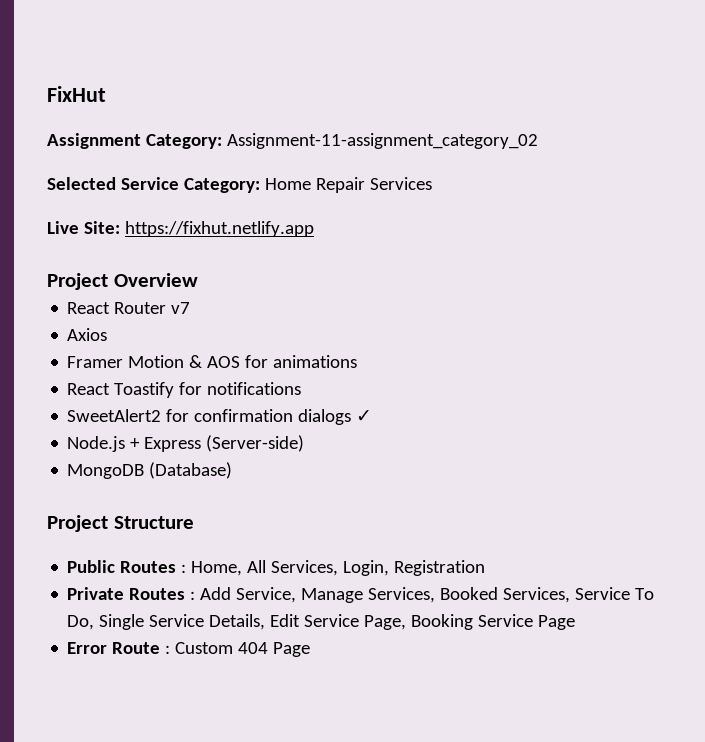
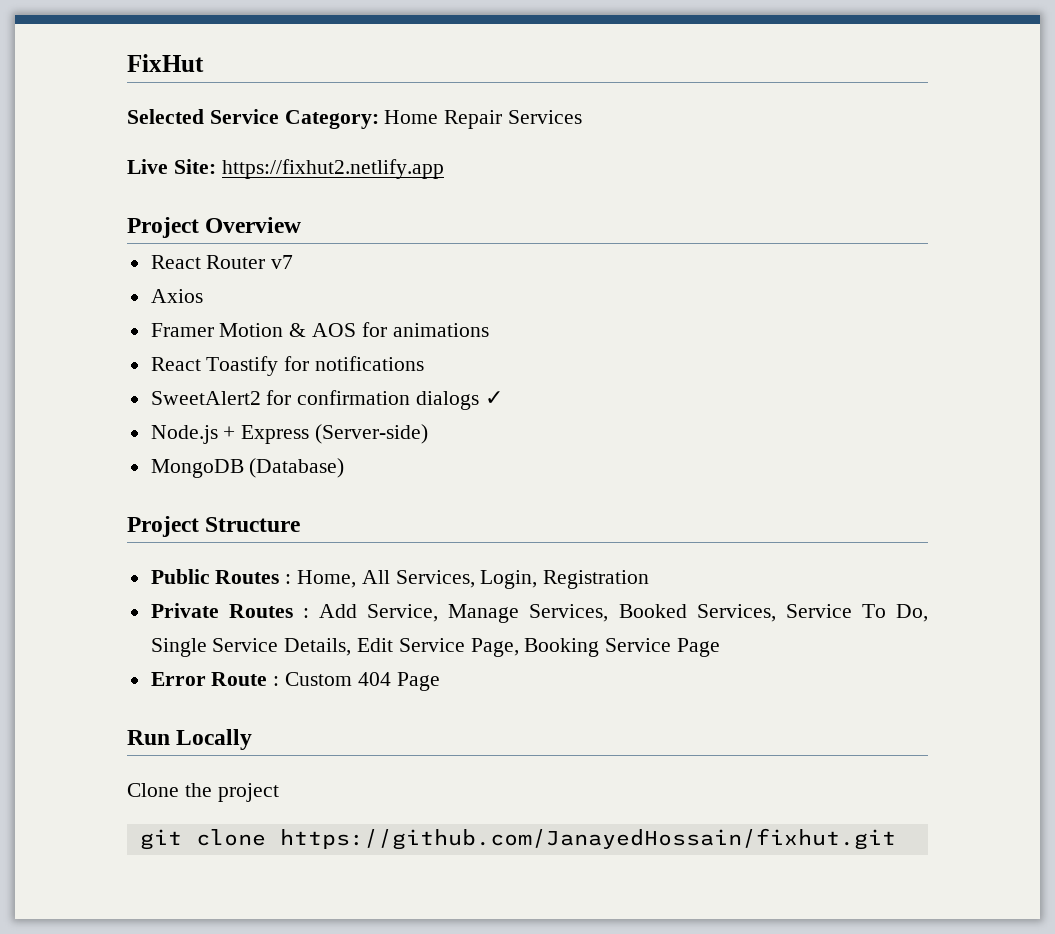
[47,133,538,149] // Assignment Category: Assignment-11-assignment_category_02 -> (204, 63) none
[124,221,314,237] https://fixhut.netlify.app -> [221,159,444,179] https://fixhut2.netlify.app
(311, 649) none -> [127,729,253,750] [127,783,279,802] [139,828,896,850] // Run Locally // Clone the project // git clone https://github.com/JanayedHossain/fixhut.git

